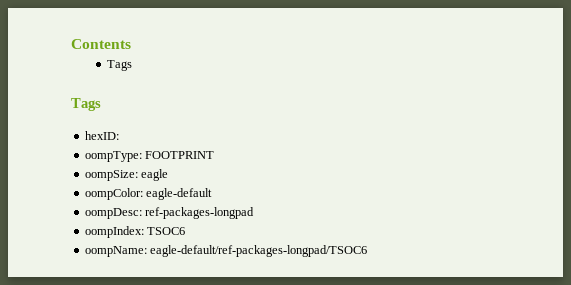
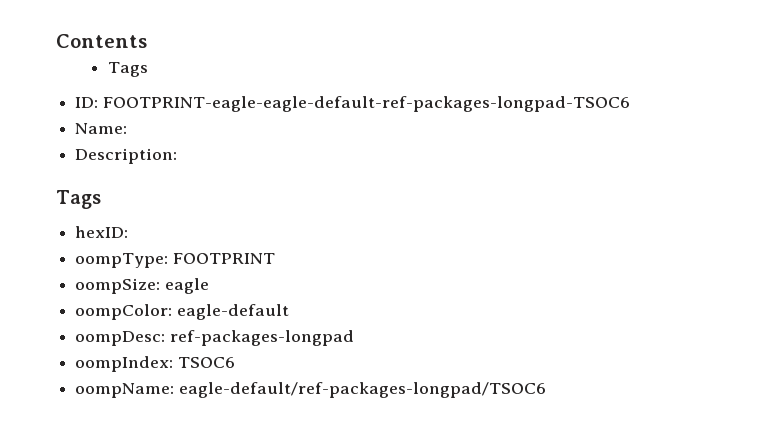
(133, 65) none -> [75,96,630,112] [75,123,128,134] [75,148,178,164] // ID: FOOTPRINT-eagle-eagle-default-ref-packages-longpad-TSOC6 // Name: // Description:

